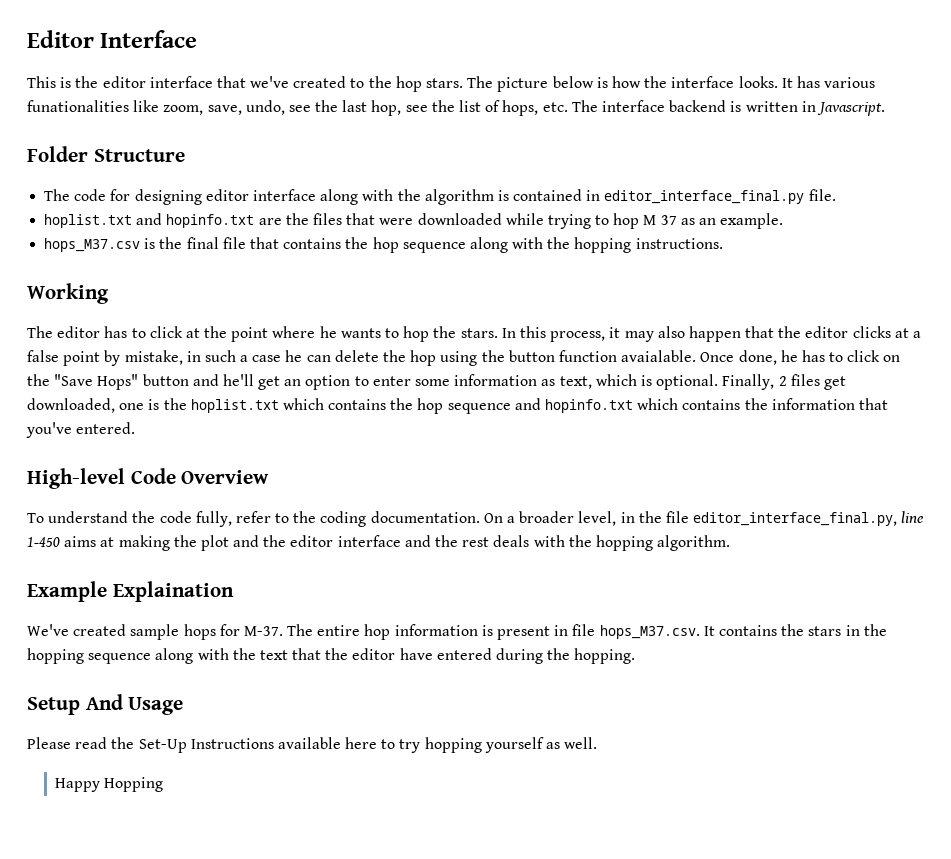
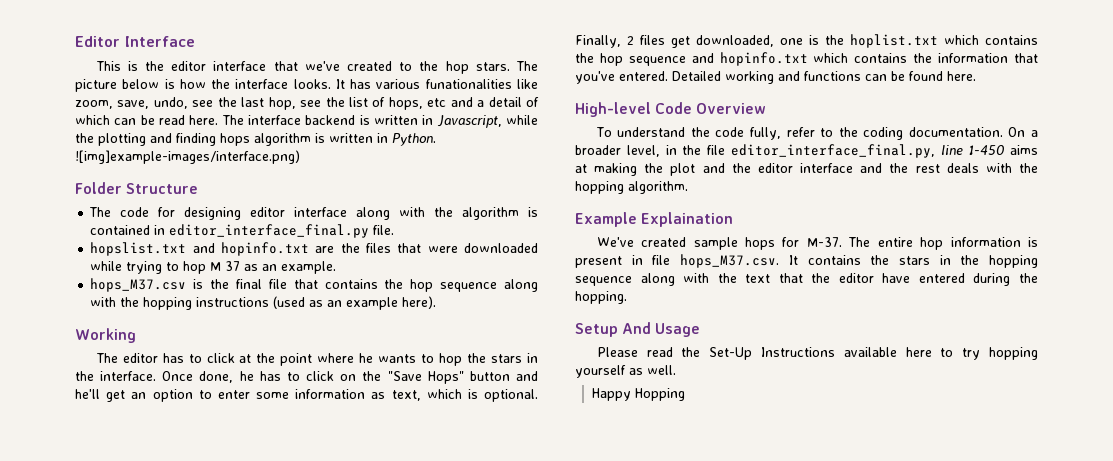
[542,102,568,112] etc. -> [427,97,539,107] [75,115,219,125] etc and a detail of which can be read here.
[816,102,885,116] Javascript. -> [436,115,538,128] [75,133,436,146] [75,150,300,164] Javascript, while the plotting and finding hops algorithm is written in Python. ![img]example-images/interface.png)
[44,214,133,228] hoplist.txt -> [90,242,187,256] hopslist.txt
[635,238,723,249] instructions. -> [196,296,437,310] instructions (used as an example here).
[460,326,921,342] [27,350,697,366] stars. In this process, it may also happen that the editor clicks at a false point by mistake, in such a case he can delete the hop using the button function avaialable. -> [491,353,539,363] [75,371,157,381] stars in the interface.
(136, 428) none -> [672,71,976,84] Detailed working and functions can be found here.

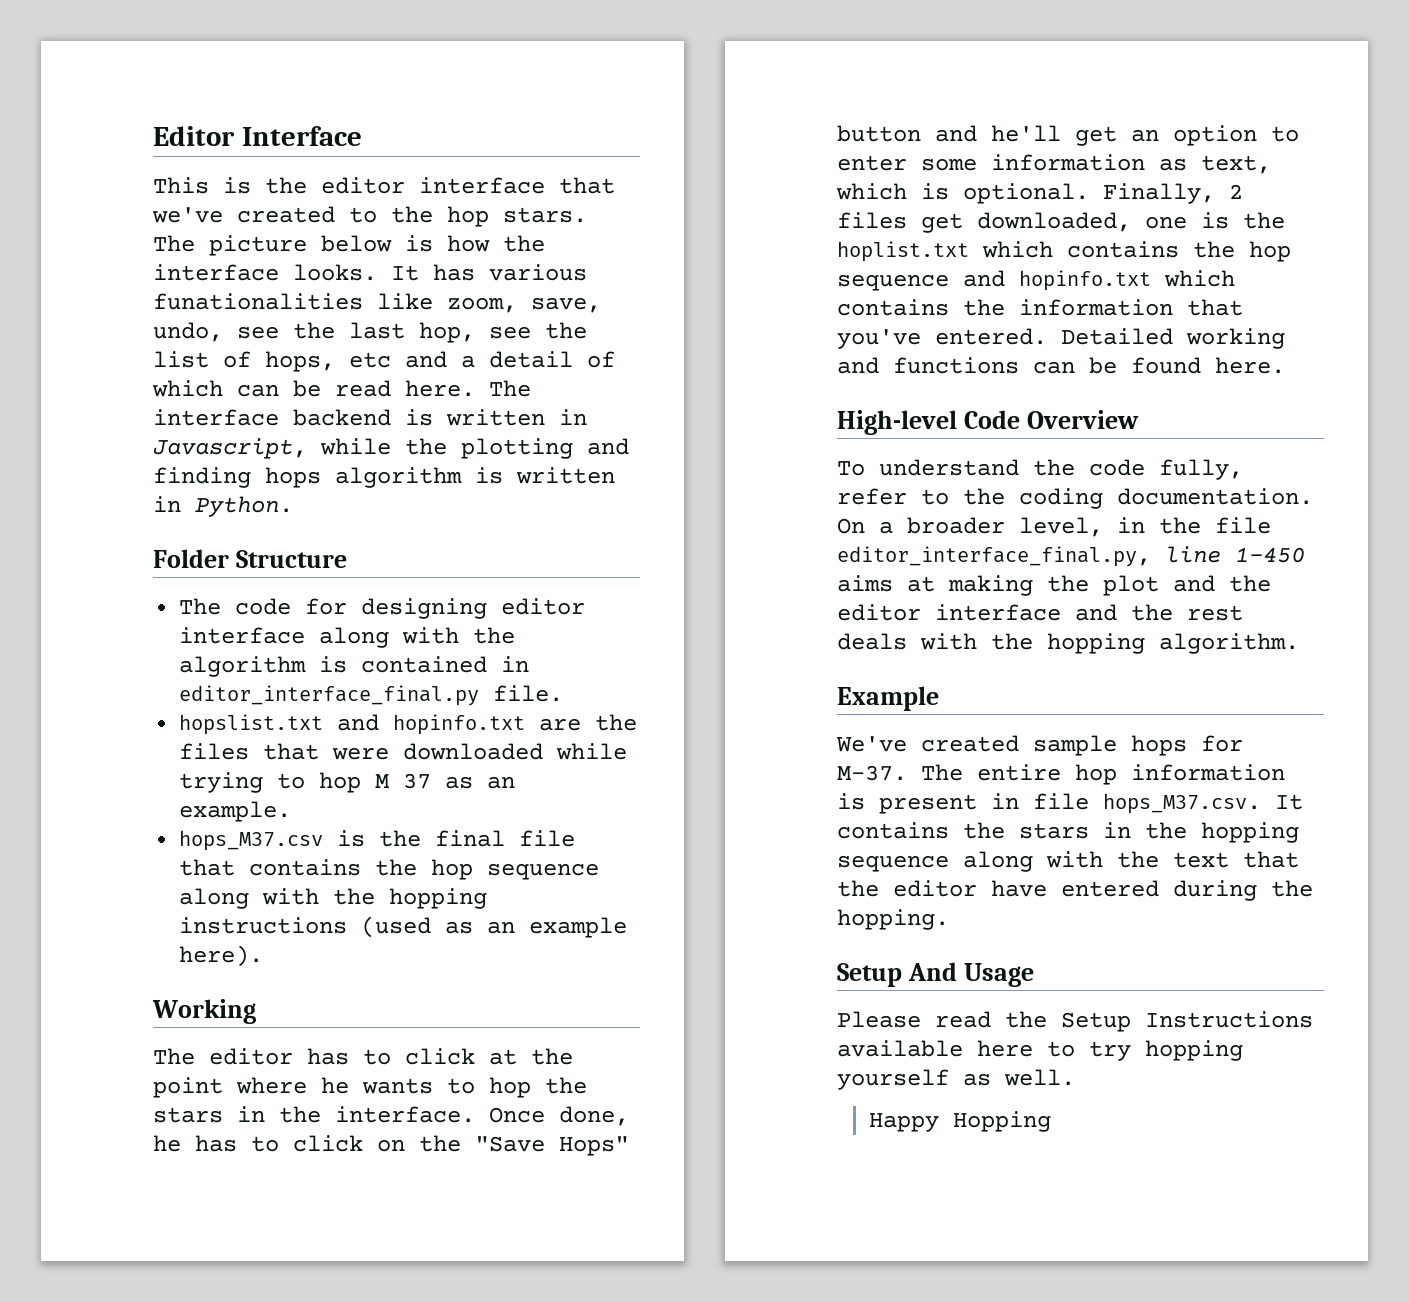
[75,150,300,164] ![img]example-images/interface.png) -> (293, 506) none
[641,212,734,227] Explaination -> (939, 698) none
[709,347,753,360] Set-Up -> [1061,1012,1131,1032] Setup

